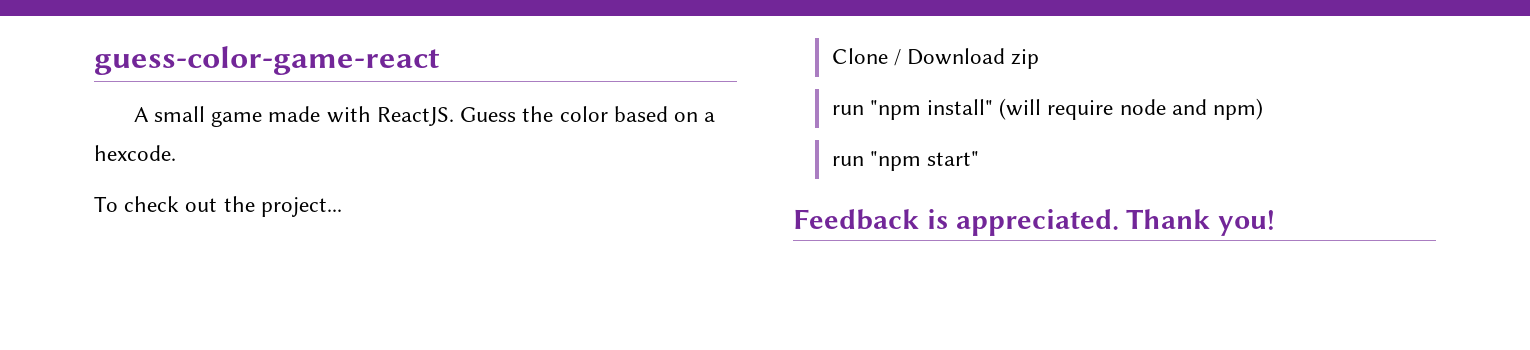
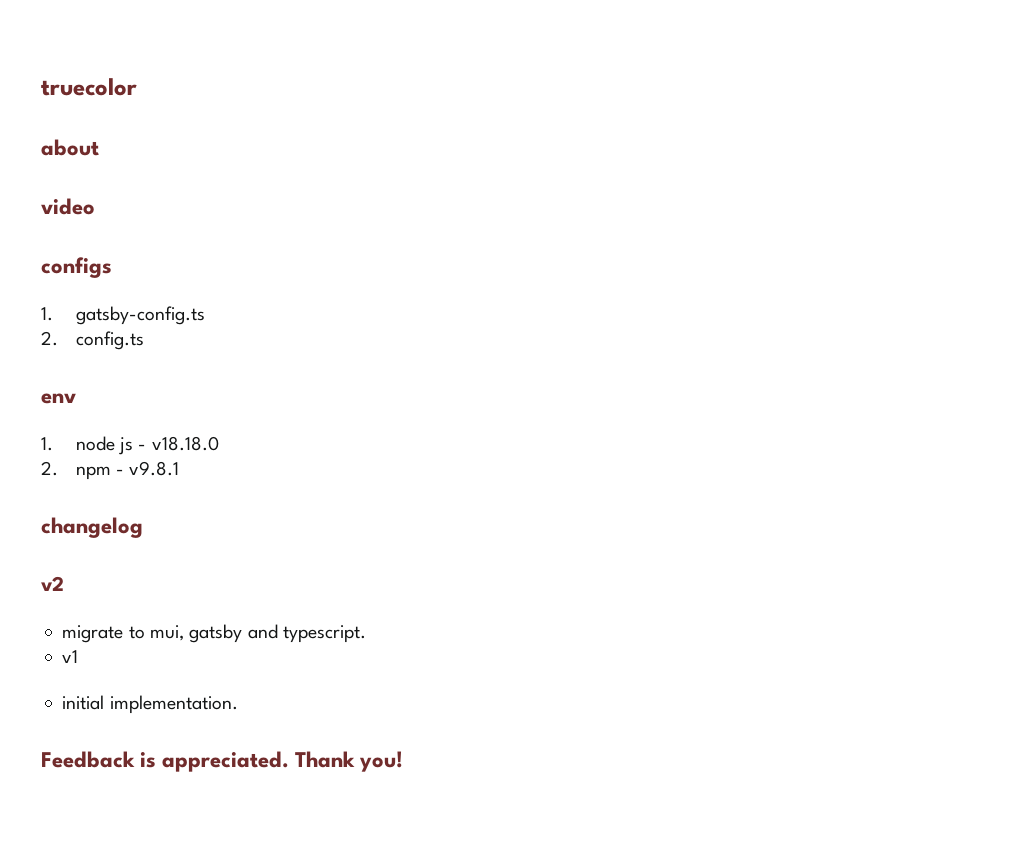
[94,46,440,75] [133,106,716,127] [94,145,176,161] [94,196,342,217] [831,48,1040,69] [831,98,1263,120] [831,151,979,171] guess-color-game-react // A small game made with ReactJS. Guess the color based on a hexcode. // To check out the project... // Clone / Download zip // run "npm install" (will require node and npm) // run "npm start" -> [41,78,137,96] [41,139,99,156] [41,198,95,215] [41,257,112,278] [41,306,205,325] [41,331,144,350] [41,393,76,404] [41,436,219,455] [41,461,180,480] [41,517,143,538] [41,576,64,591] [62,624,366,643] [62,650,79,663] [62,695,238,714] truecolor // about // video // configs // 1. gatsby-config.ts // 2. config.ts // env // 1. node js - v18.18.0 // 2. npm - v9.8.1 // changelog // v2 // migrate to mui, gatsby and typescript. // v1 // initial implementation.

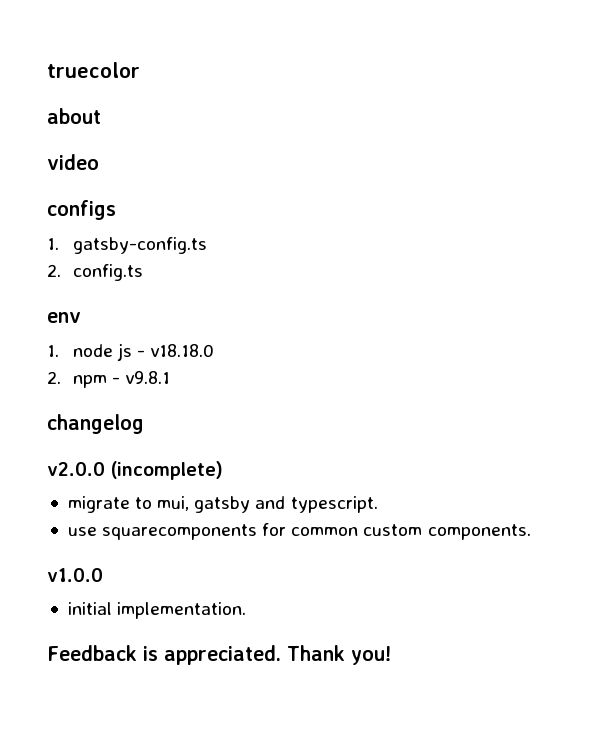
[41,576,64,591] v2 -> [47,461,223,480] v2.0.0 (incomplete)
[62,650,79,663] v1 -> [67,523,531,540] [47,568,103,582] use squarecomponents for common custom components. // v1.0.0

